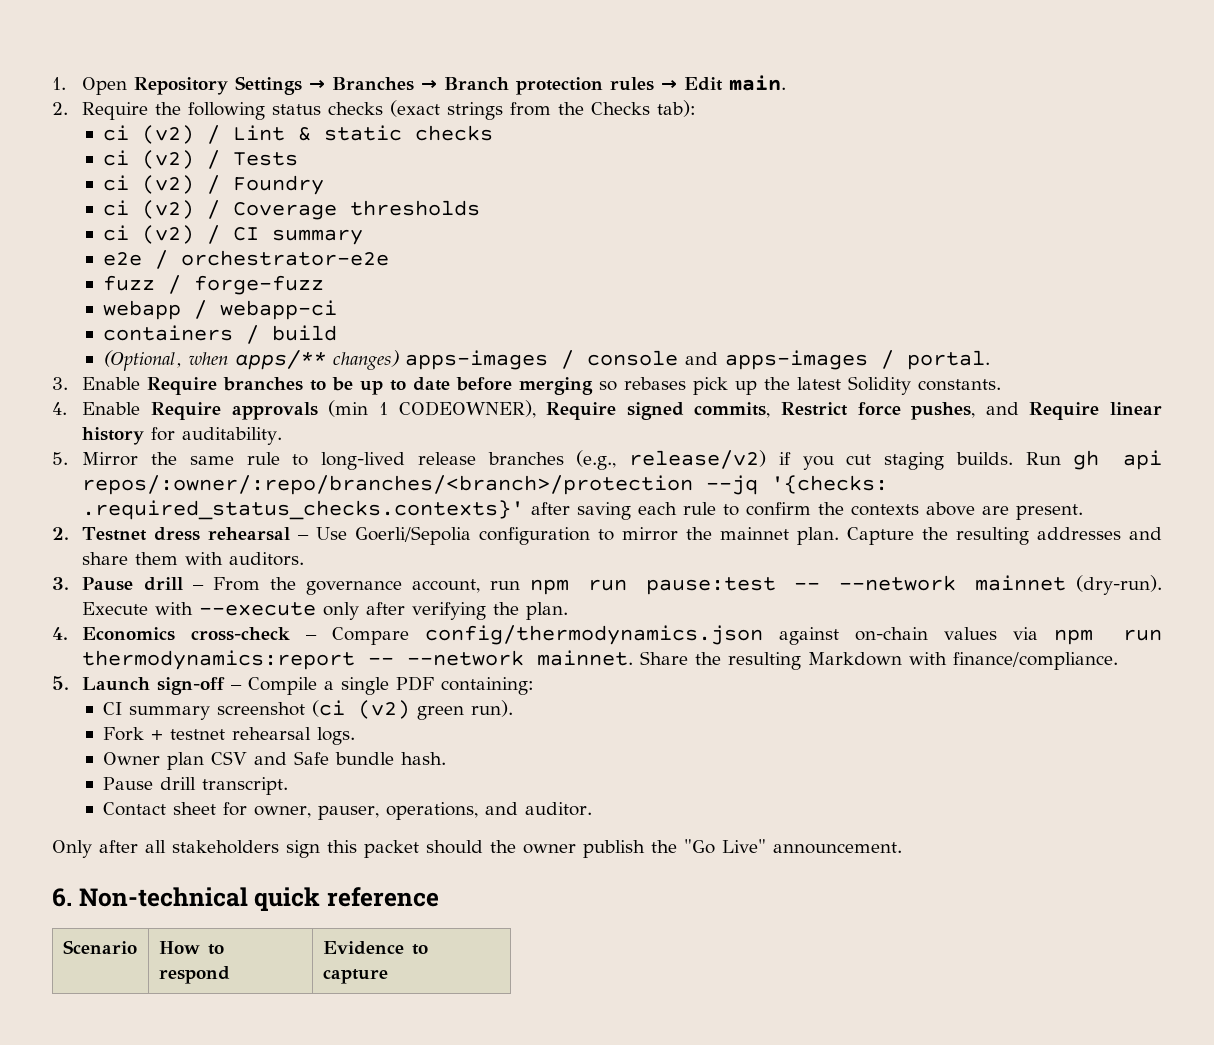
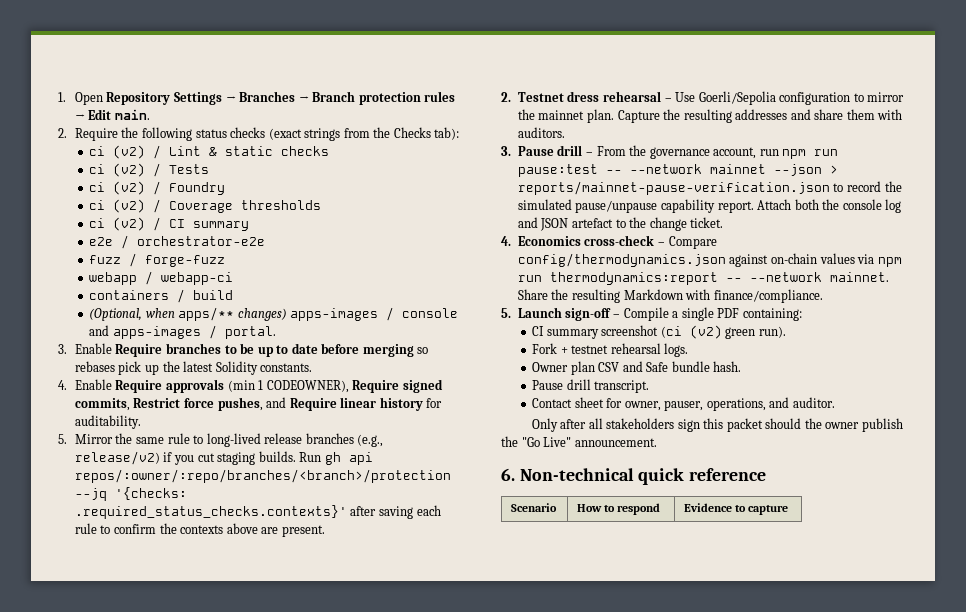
[1075,575,1162,595] [82,602,569,620] (dry-run). Execute with --execute only after verifying the plan. -> [773,164,838,176] [517,181,902,195] [517,199,902,213] [517,217,724,231] --json > reports/mainnet-pause-verification.json to record the simulated pause/unpause capability report. Attach both the console log and JSON artefact to the change ticket.

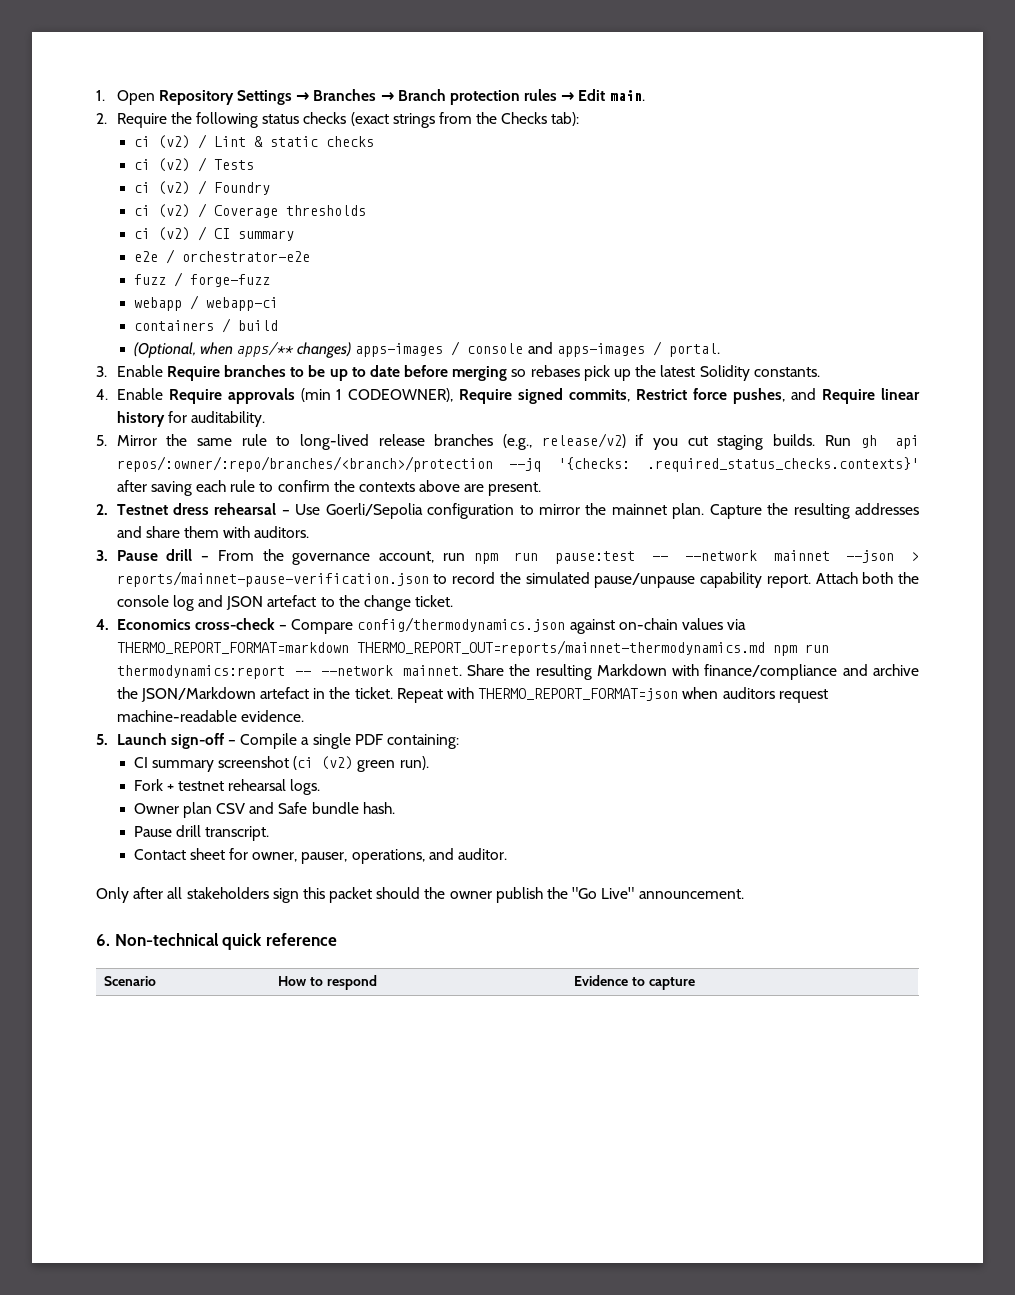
(875, 259) none -> [116,640,765,656] THERMO_REPORT_FORMAT=markdown THERMO_REPORT_OUT=reports/mainnet-thermodynamics.md
[713,289,823,303] finance/compliance. -> [704,664,920,680] [116,687,828,703] [116,710,304,722] finance/compliance and archive the JSON/Markdown artefact in the ticket. Repeat with THERMO_REPORT_FORMAT=json when auditors request machine-readable evidence.

